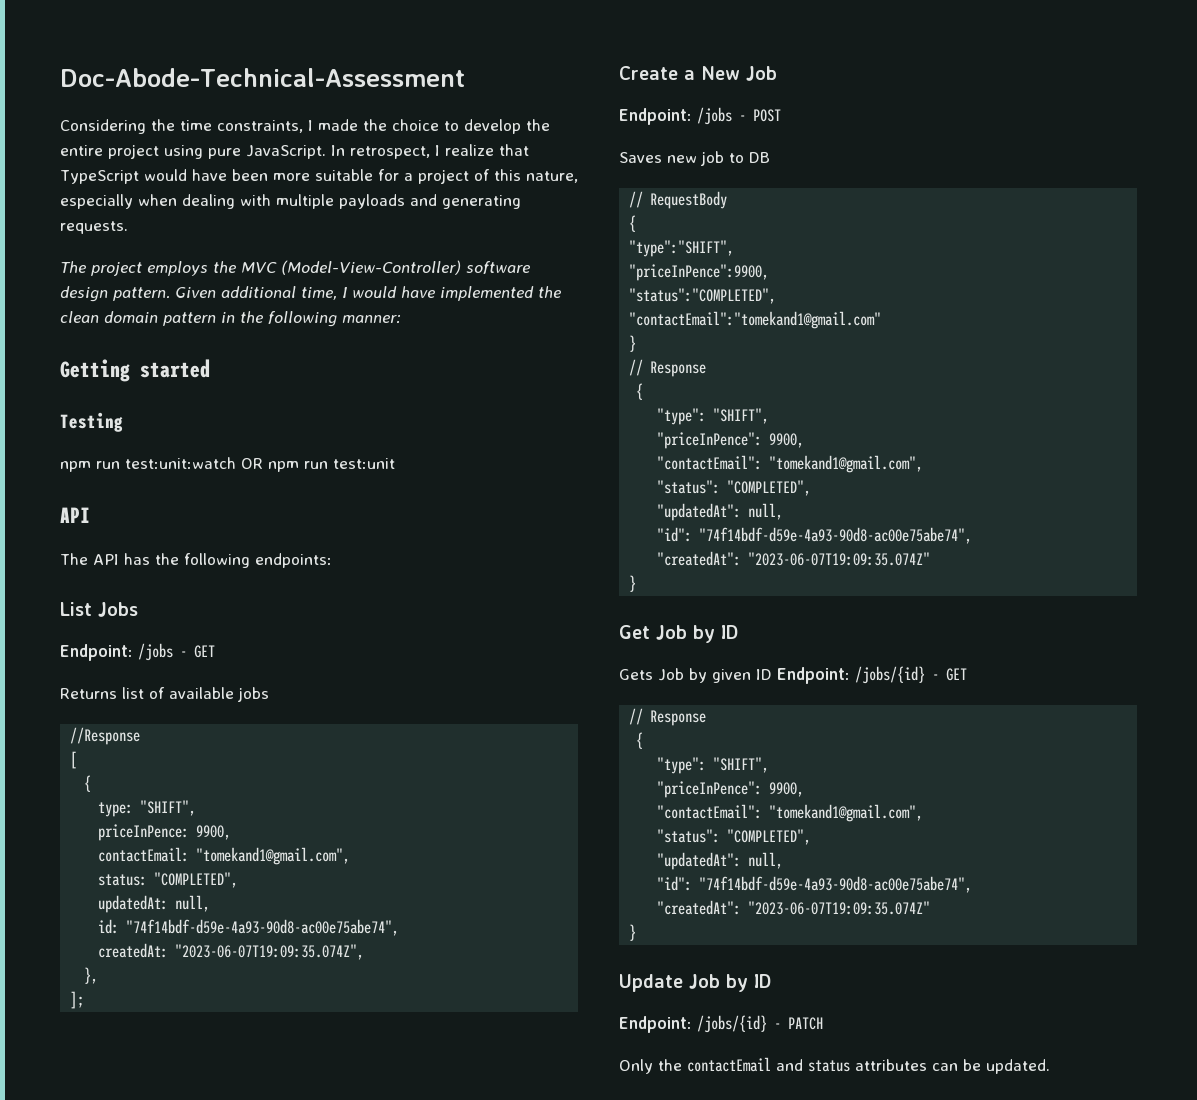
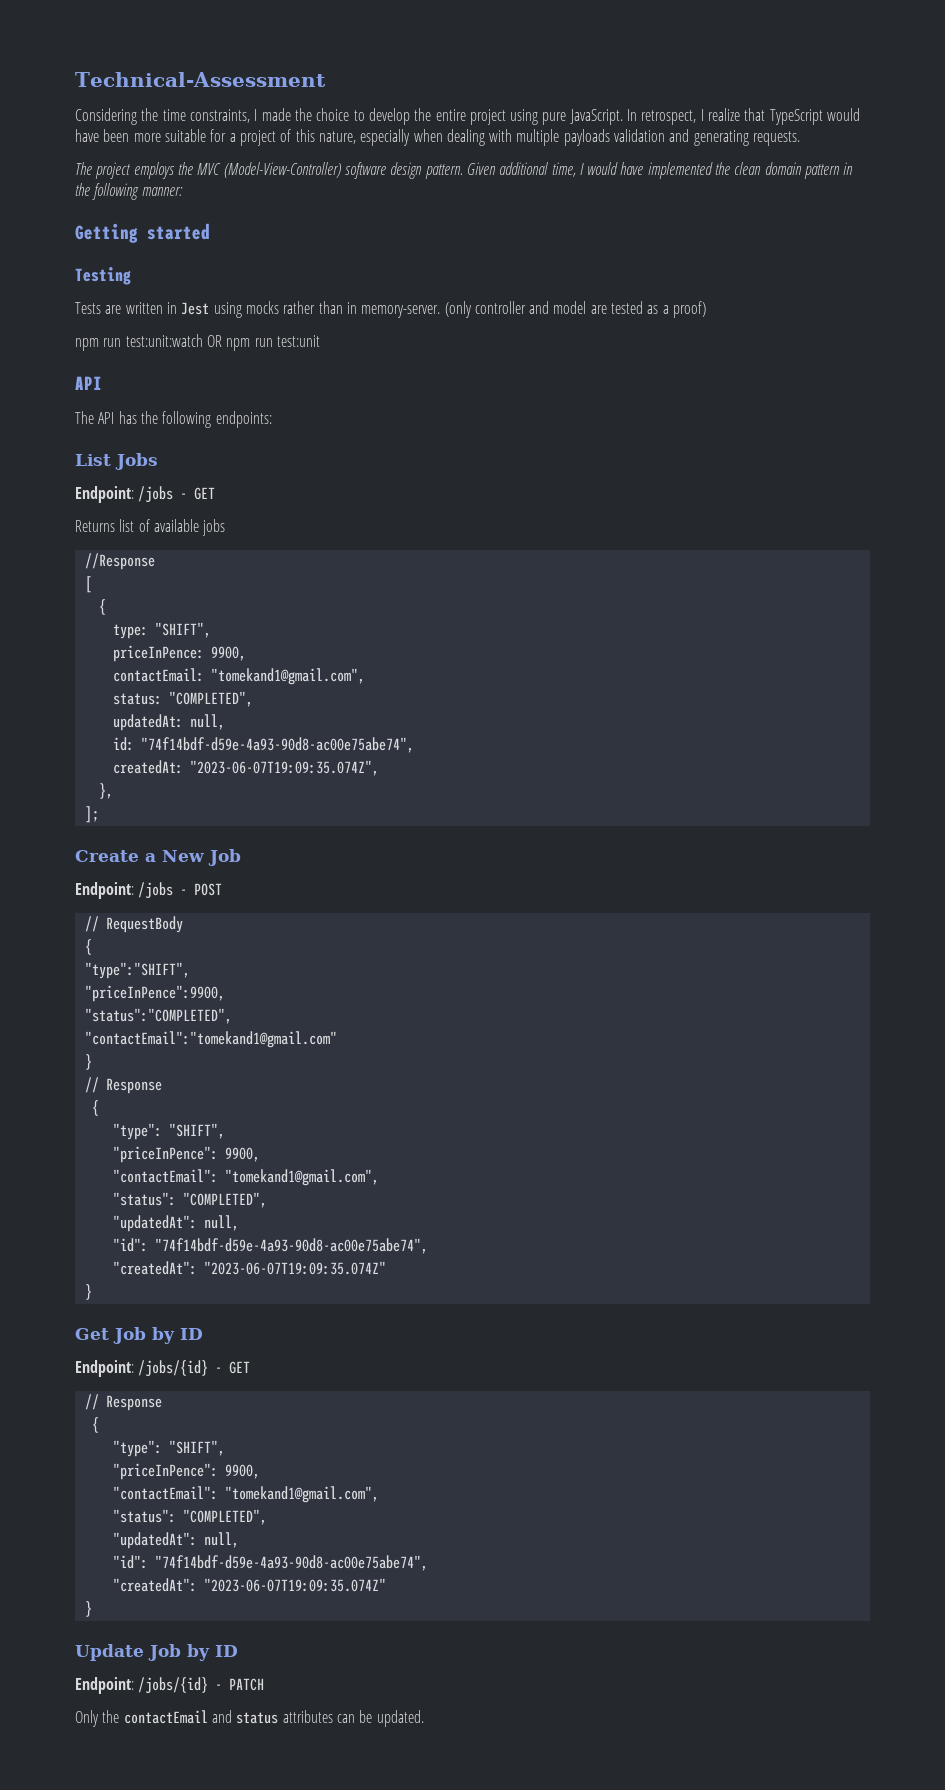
[60,68,465,87] Doc-Abode-Technical-Assessment -> [75,72,326,87] Technical-Assessment
(405, 201) none -> [614,129,666,142] validation
(123, 422) none -> [75,301,707,318] // Tests are written in Jest using mocks rather than in memory-server. (only controller and model are tested as a proof)
[619,151,770,166] // Saves new job to DB -> (223, 889) none
[619,668,772,683] Gets Job by given ID -> (203, 1334) none

